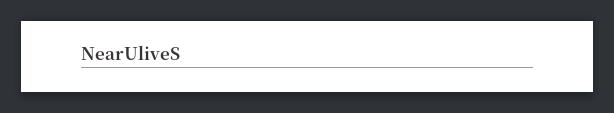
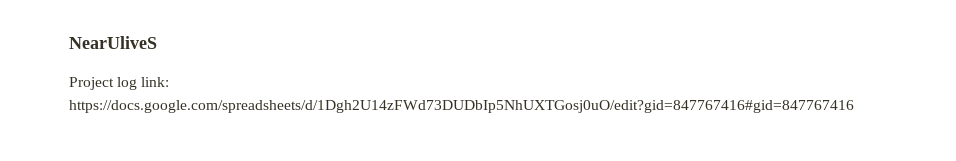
(180, 52) none -> [69,77,170,90] [69,100,854,113] // Project log link: https://docs.google.com/spreadsheets/d/1Dgh2U14zFWd73DUDbIp5NhUXTGosj0uO/edit?gid=847767416#gid=847767416

